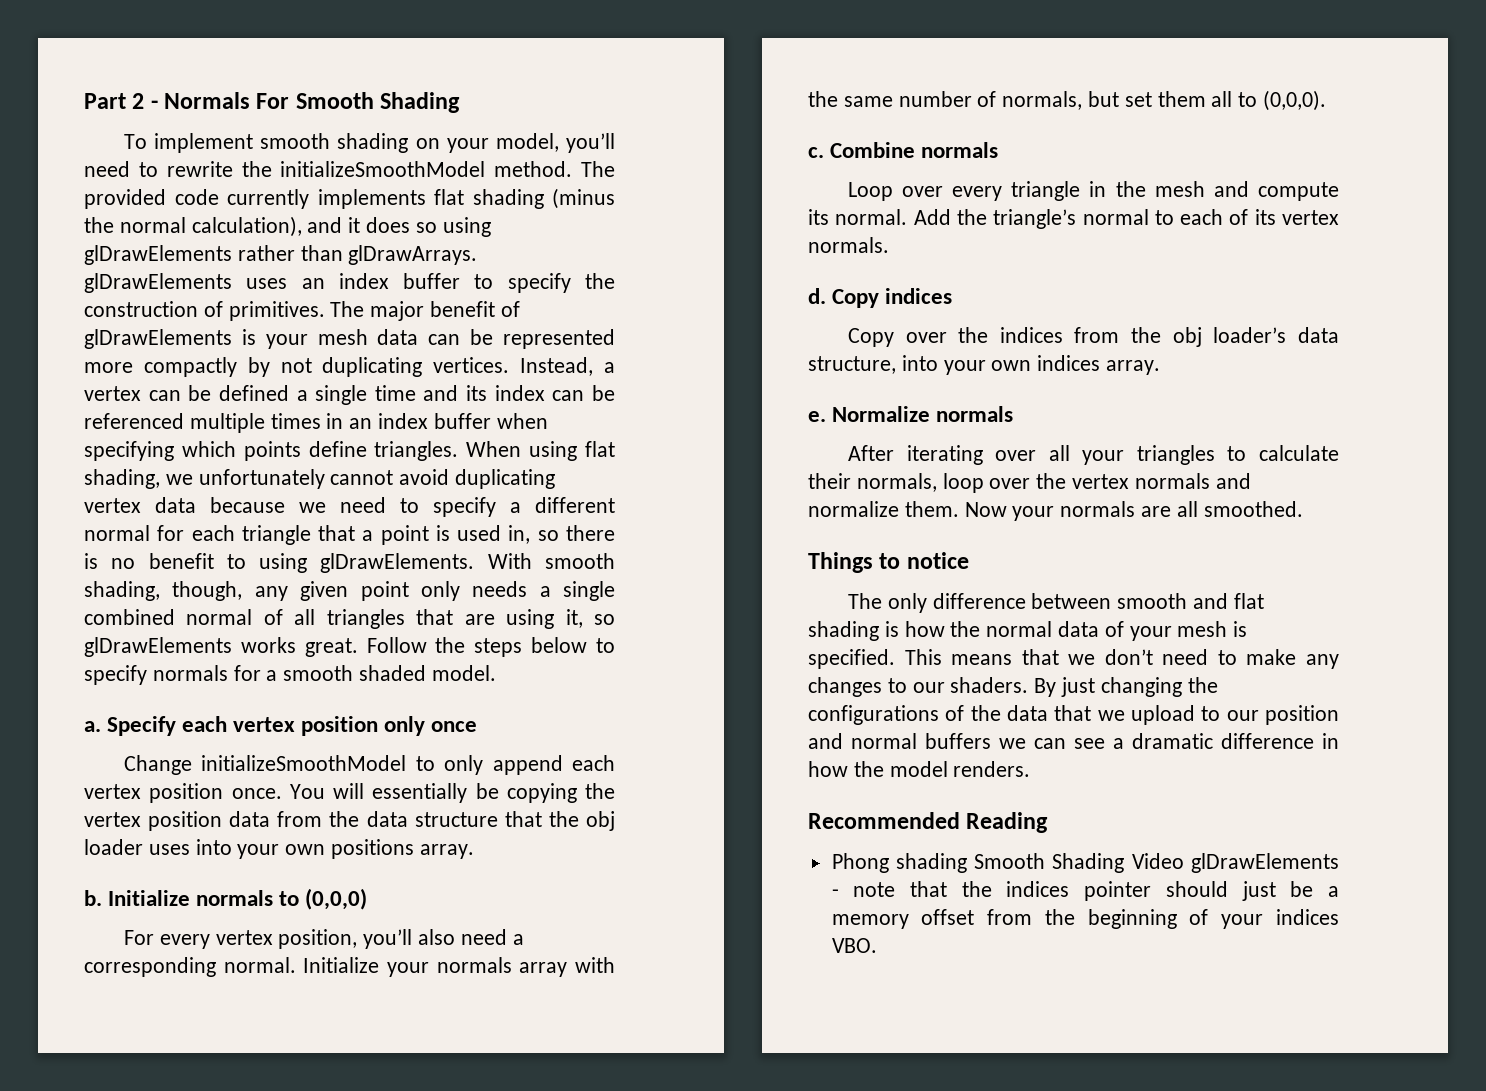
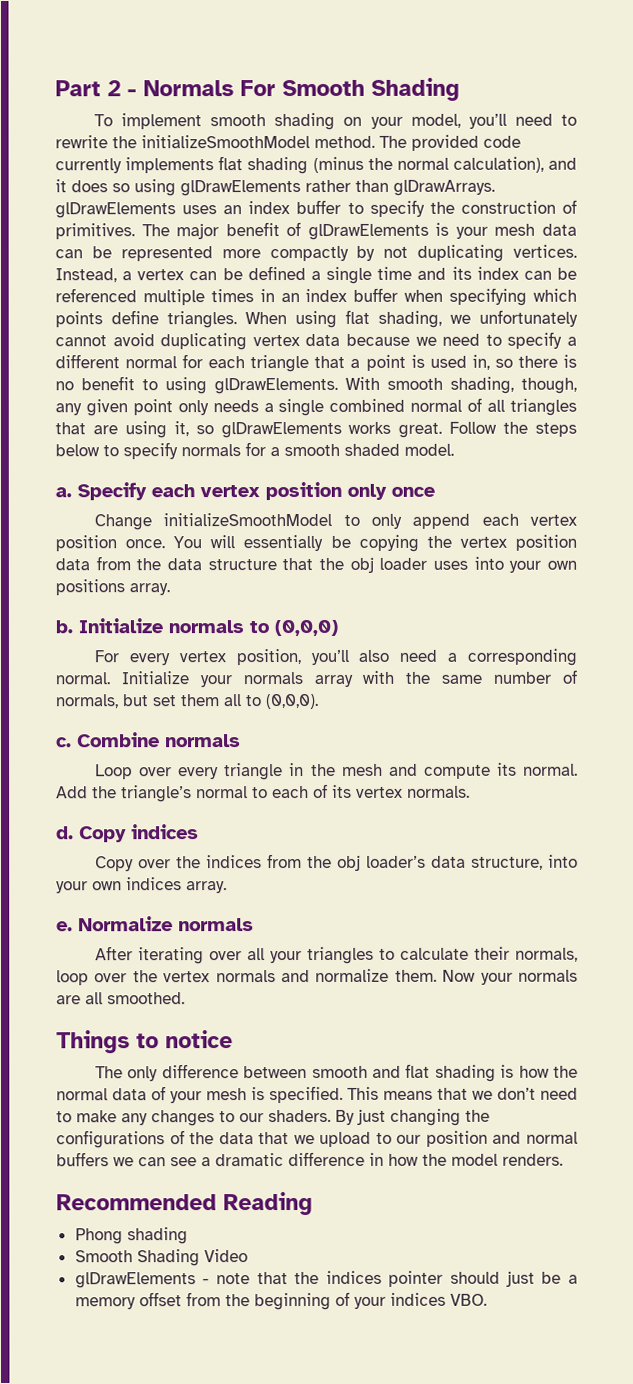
(967, 863) none -> (188, 1236) //
(1184, 861) none -> (248, 1256) //

